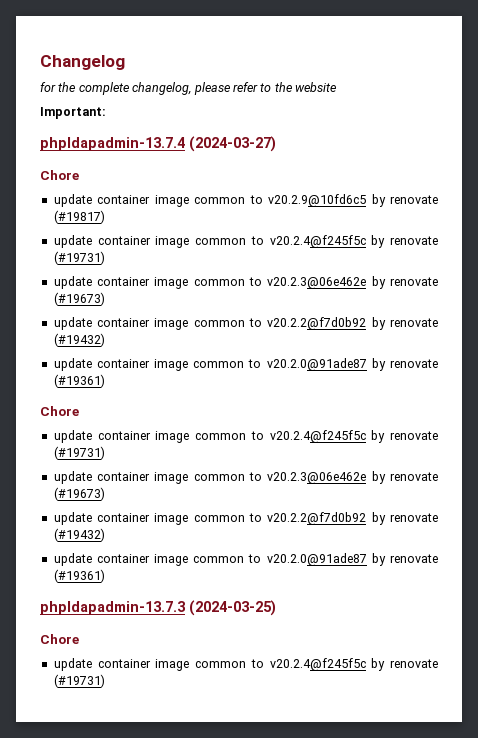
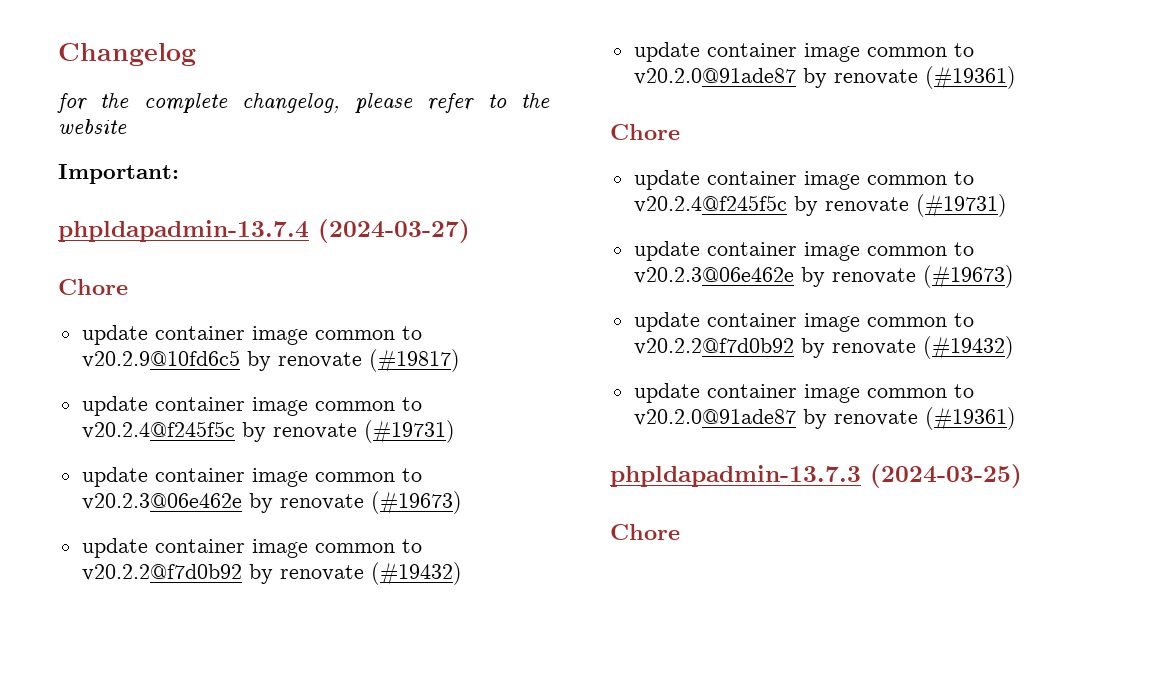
[53,658,438,671] [53,674,105,688] // update container image common to v20.2.4@f245f5c by renovate (#19731) -> (680, 532) none

